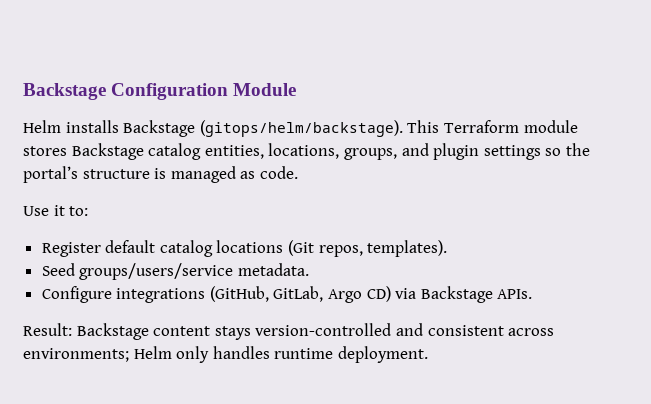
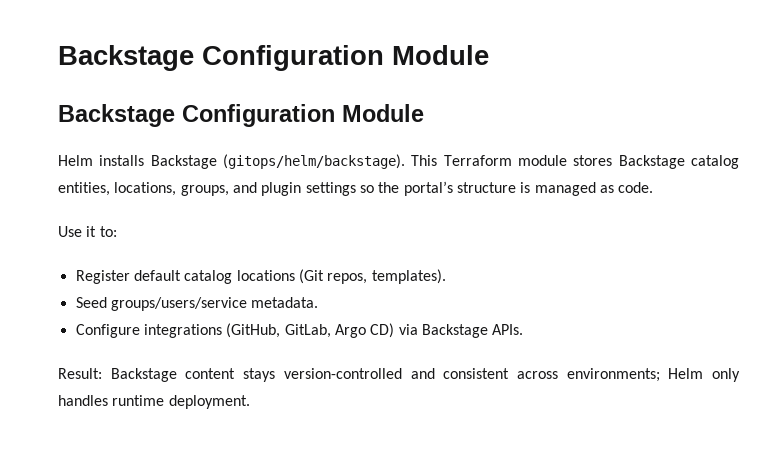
[23,83,297,100] Backstage Configuration Module -> [58,45,489,71] [58,104,424,127] Backstage Configuration Module // Backstage Configuration Module

